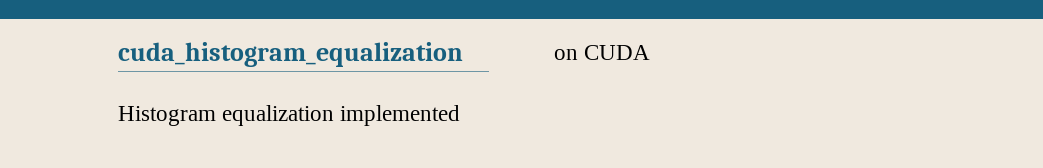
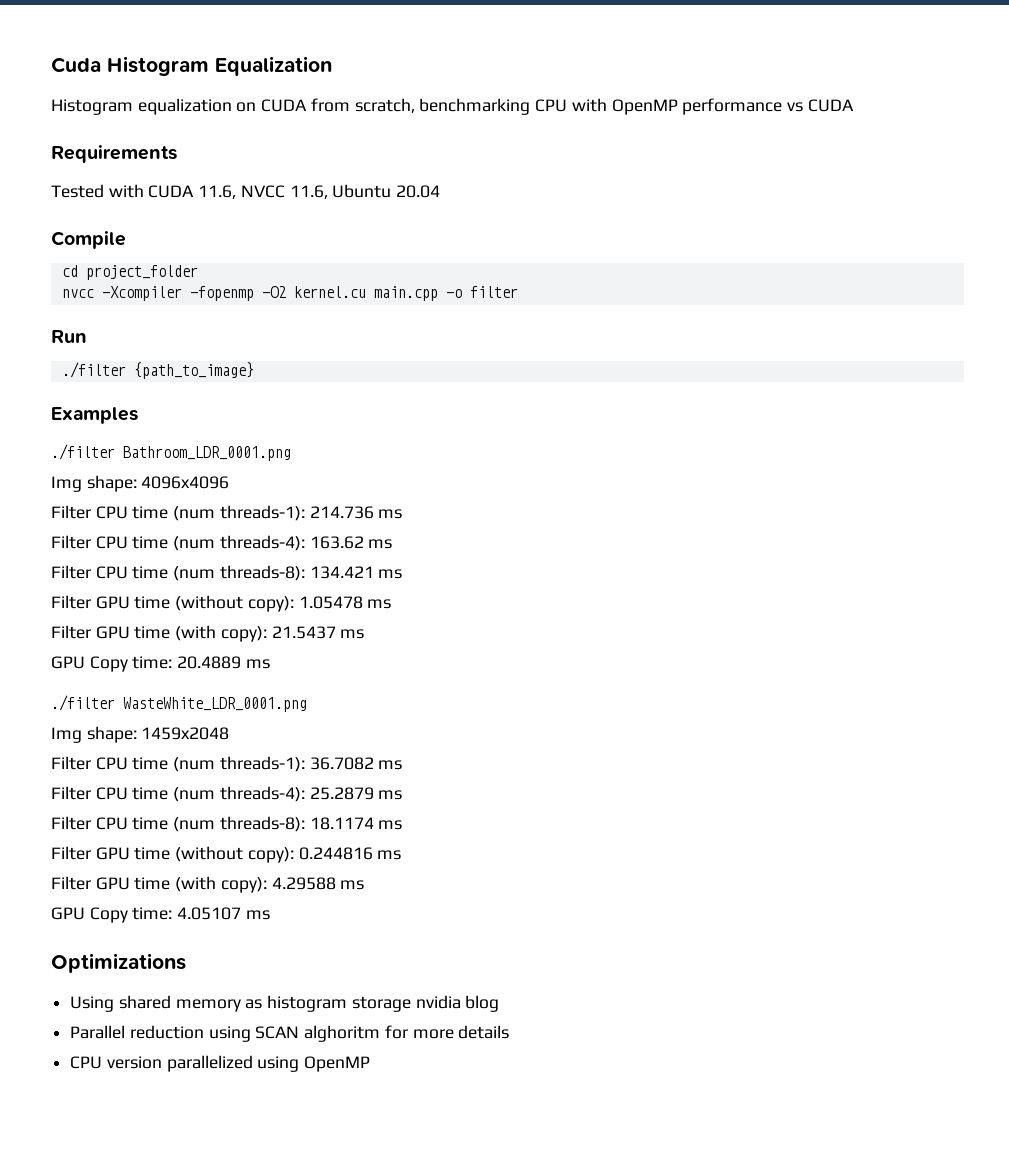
[118,42,463,67] cuda_histogram_equalization -> [51,56,332,76] Cuda Histogram Equalization
[340,105,461,126] implemented -> (232, 106) none
(651, 52) none -> [310,98,854,115] [51,145,177,163] [51,184,441,199] [51,231,126,249] [61,265,198,280] [61,286,518,301] [51,330,87,343] [61,362,254,379] [51,407,138,424] [51,444,291,461] [51,475,230,492] [51,505,403,521] [51,535,393,551] [51,565,403,581] [51,595,392,612] [51,625,365,642] [51,656,270,672] [51,695,307,712] [51,726,230,743] [51,756,403,772] [51,786,403,802] [51,816,403,832] [51,846,402,863] [51,876,365,893] [51,907,270,923] [51,953,186,973] [70,995,500,1012] [70,1025,510,1042] [70,1055,371,1072] from scratch, benchmarking CPU with OpenMP performance vs CUDA // Requirements // Tested with CUDA 11.6, NVCC 11.6, Ubuntu 20.04 // Compile // cd project_folder // nvcc -Xcompiler -fopenmp -O2 kernel.cu main.cpp -o filter // Run // ./filter {path_to_image} // Examples // ./filter Bathroom_LDR_0001.png // Img shape: 4096x4096 // Filter CPU time (num threads-1): 214.736 ms // Filter CPU time (num threads-4): 163.62 ms // Filter CPU time (num threads-8): 134.421 ms // Filter GPU time (without copy): 1.05478 ms // Filter GPU time (with copy): 21.5437 ms // GPU Copy time: 20.4889 ms // ./filter WasteWhite_LDR_0001.png // Img shape: 1459x2048 // Filter CPU time (num threads-1): 36.7082 ms // Filter CPU time (num threads-4): 25.2879 ms // Filter CPU time (num threads-8): 18.1174 ms // Filter GPU time (without copy): 0.244816 ms // Filter GPU time (with copy): 4.29588 ms // GPU Copy time: 4.05107 ms // Optimizations // Using shared memory as histogram storage nvidia blog // Parallel reduction using SCAN alghoritm for more details // CPU version parallelized using OpenMP

